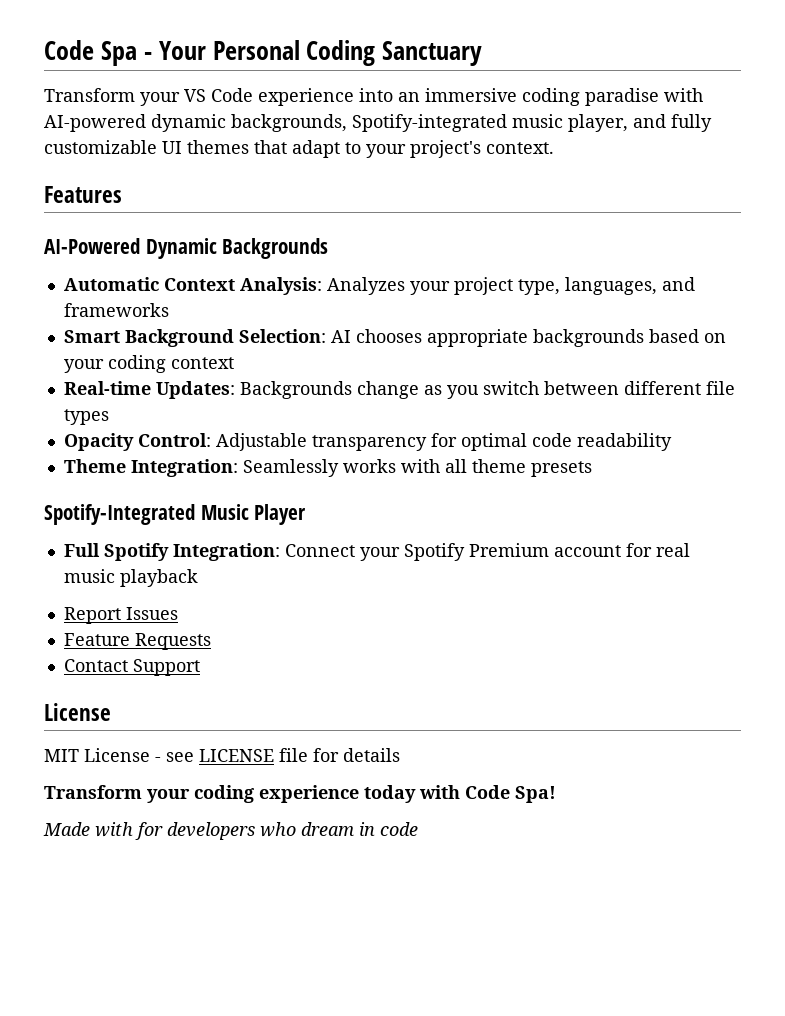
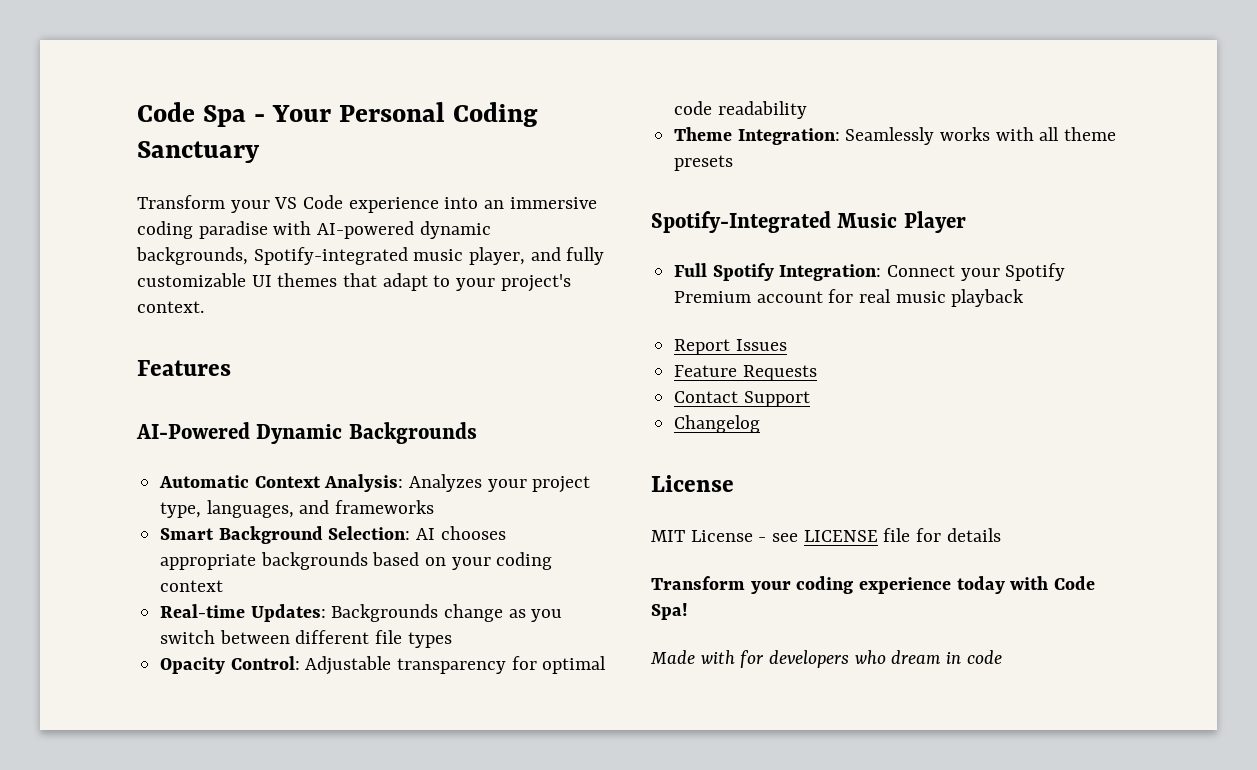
(200, 667) none -> [674,415,761,433] // Changelog

